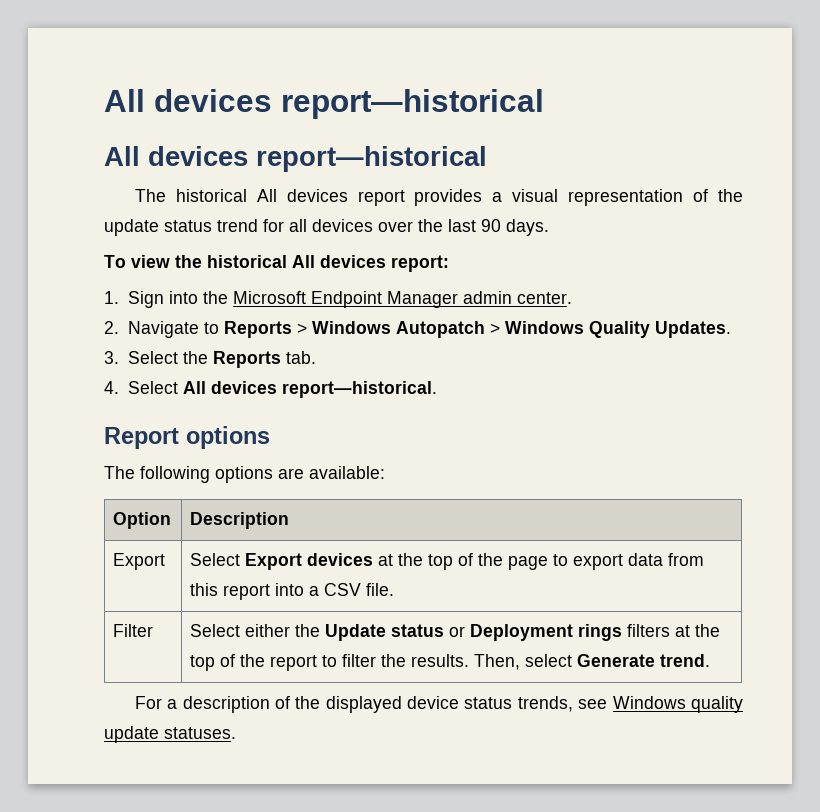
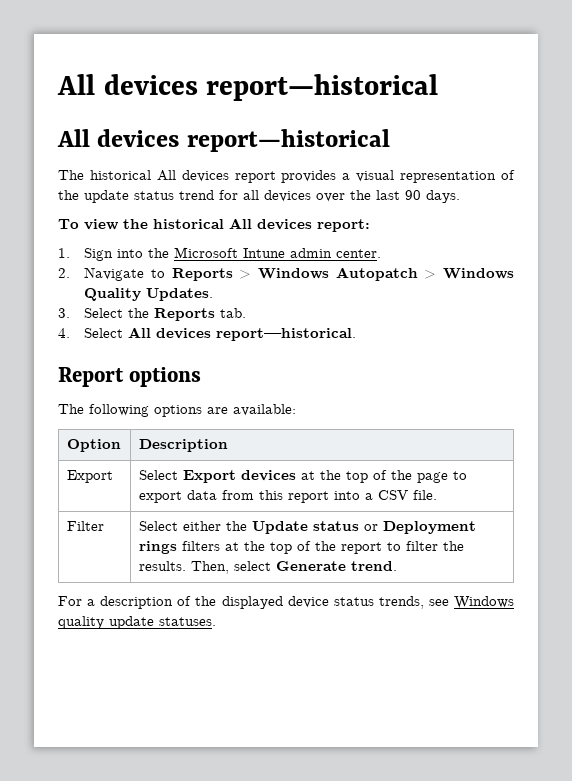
[310,291,458,308] Endpoint Manager -> [243,248,286,258] Intune

